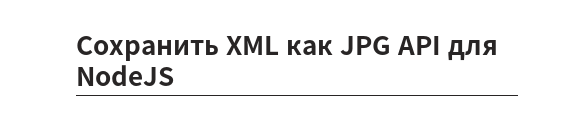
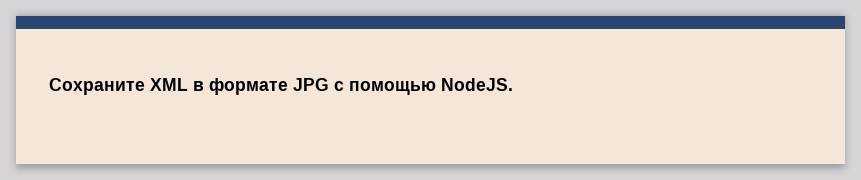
[76,36,499,61] [76,65,174,86] Сохранить XML как JPG API для NodeJS -> [49,78,513,95] Сохраните XML в формате JPG с помощью NodeJS.

